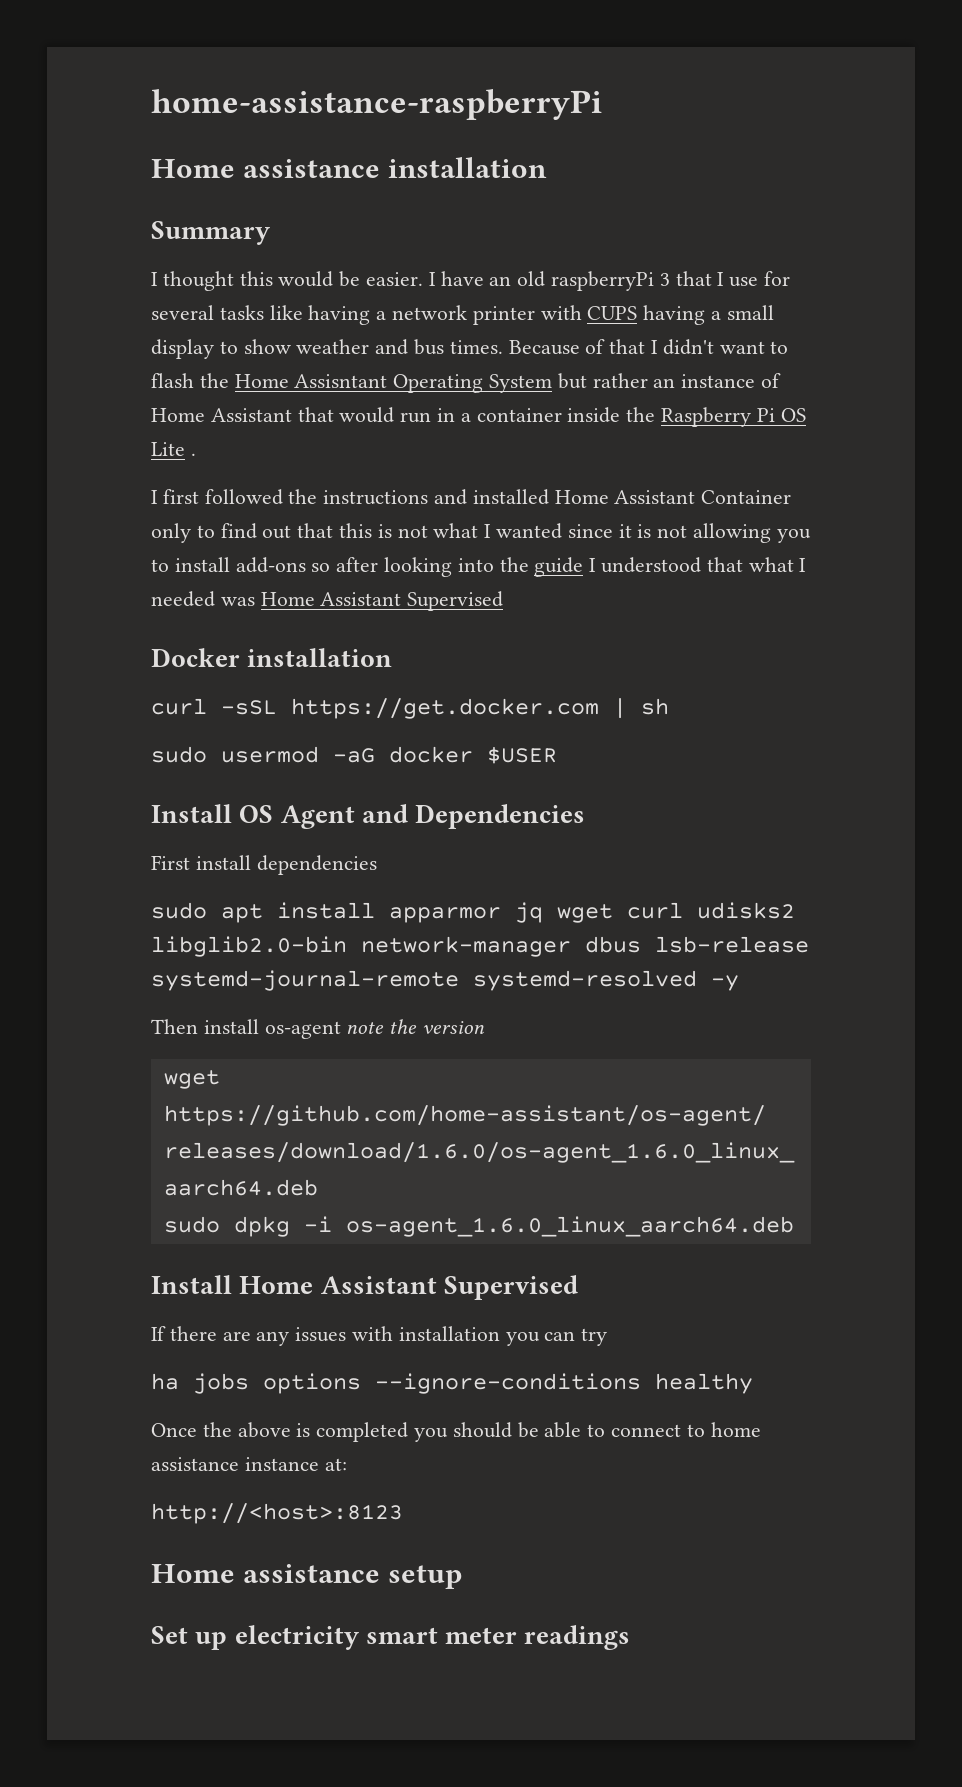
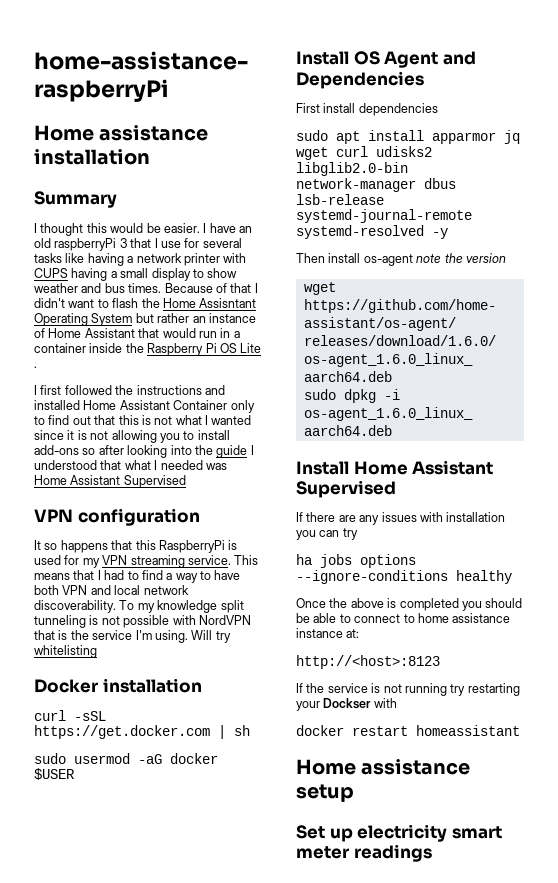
(504, 601) none -> [34,508,200,526] [34,540,238,553] [34,555,259,568] [34,570,241,583] [34,585,189,595] [34,600,244,613] [34,615,251,628] [34,630,231,643] [34,645,97,658] // VPN configuration // It so happens that this RaspberryPi is used for my VPN streaming service. This means that I had to find a way to have both VPN and local network discoverability. To my knowledge split tunneling is not possible with NordVPN that is the service I'm using. Will try whitelisting
(403, 1513) none -> [296,683,520,696] [296,698,397,711] [296,725,520,736] // If the service is not running try restarting your Dockser with // docker restart homeassistant

